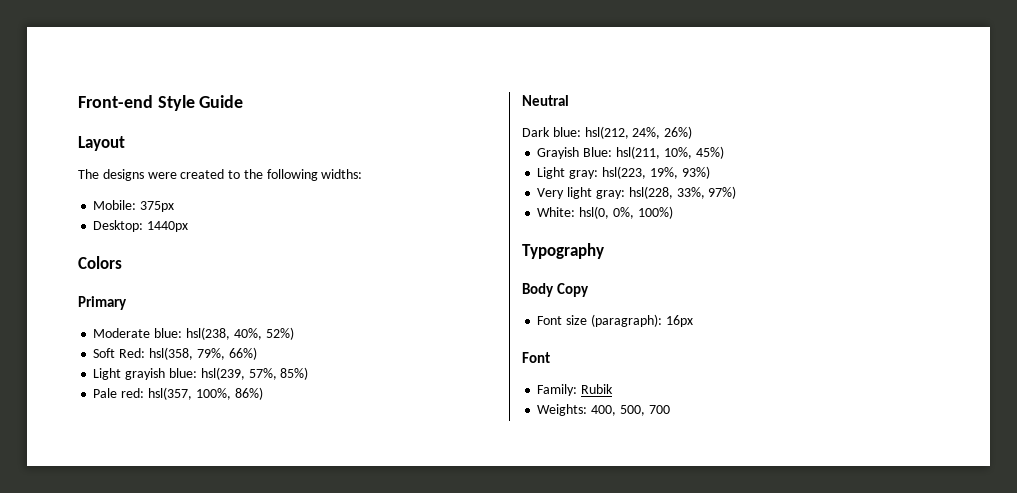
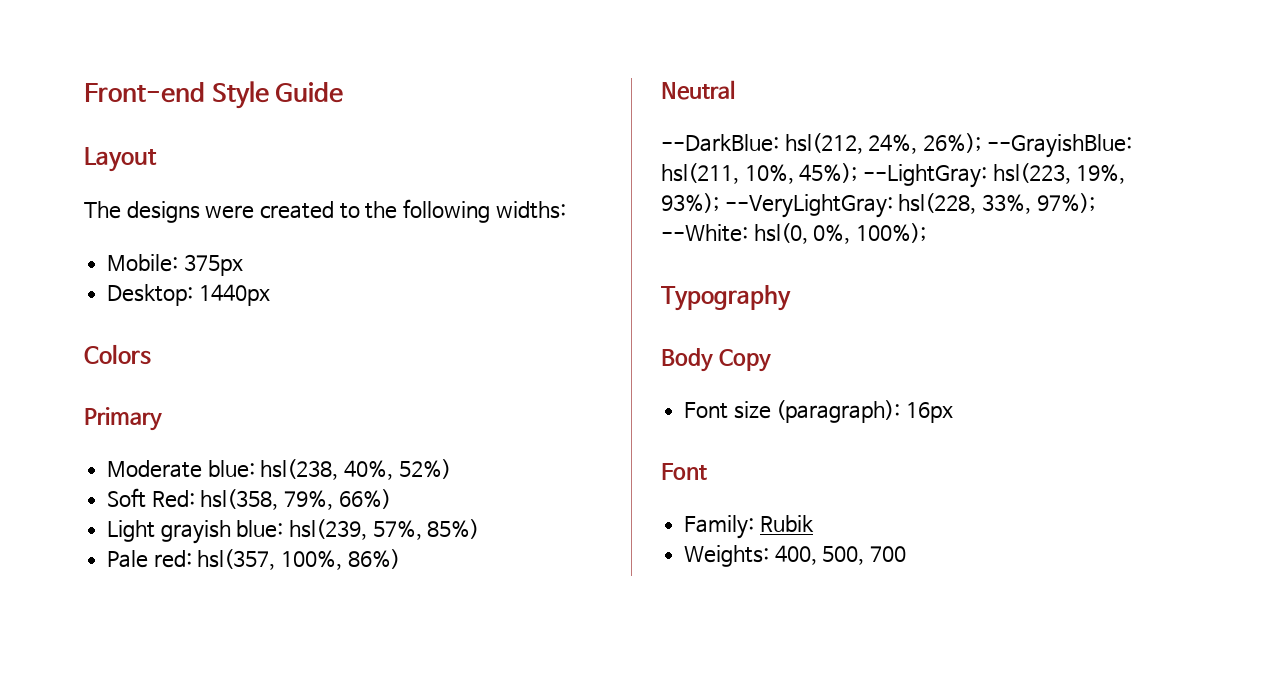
[522,126,693,139] [537,146,724,159] [537,166,710,179] [537,186,737,199] [537,207,576,217] Dark blue: hsl(212, 24%, 26%) // Grayish Blue: hsl(211, 10%, 45%) // Light gray: hsl(223, 19%, 93%) // Very light gray: hsl(228, 33%, 97%) // White: -> [661,133,1132,158] [661,163,1126,188] [661,193,1095,218] [661,224,748,242] --DarkBlue: hsl(212, 24%, 26%); --GrayishBlue: hsl(211, 10%, 45%); --LightGray: hsl(223, 19%, 93%); --VeryLightGray: hsl(228, 33%, 97%); --White:
[637,206,673,219] 100%) -> [856,223,927,243] 100%);

